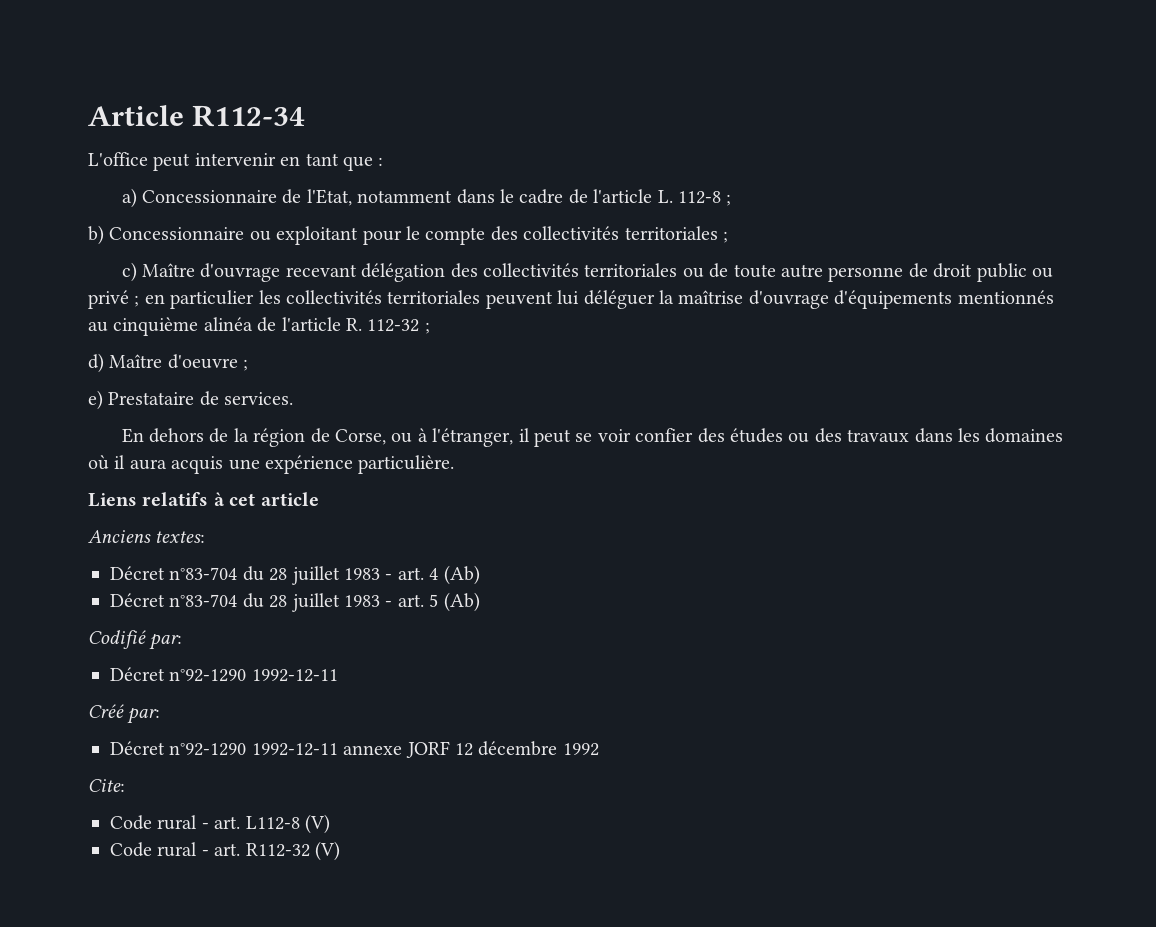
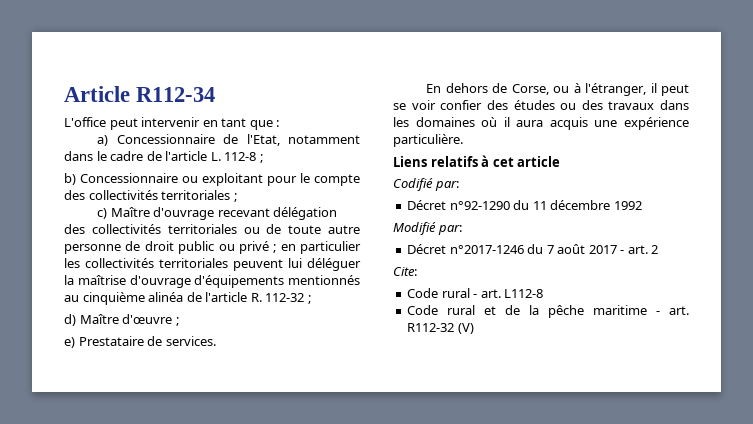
[167,354,238,369] d'oeuvre -> [122,314,173,324] d'œuvre
[233,428,330,447] la région de -> (508, 88) none
[88,530,206,543] [110,565,480,585] [110,592,480,612] [88,630,183,650] [110,667,338,682] [88,704,161,724] [110,741,599,758] Anciens textes: // Décret n°83-704 du 28 juillet 1983 - art. 4 (Ab) // Décret n°83-704 du 28 juillet 1983 - art. 5 (Ab) // Codifié par: // Décret n°92-1290 1992-12-11 // Créé par: // Décret n°92-1290 1992-12-11 annexe JORF 12 décembre 1992 -> [393,178,459,191] [407,200,642,210] [393,222,462,235] [407,244,659,254] Codifié par: // Décret n°92-1290 du 11 décembre 1992 // Modifié par: // Décret n°2017-1246 du 7 août 2017 - art. 2
[305,814,330,834] [110,842,198,857] (V) // Code rural -> [407,305,648,318] // Code rural et de la pêche maritime

